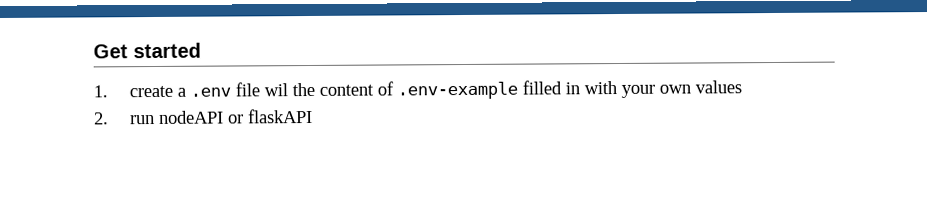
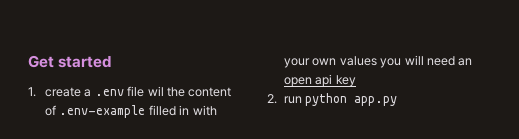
(742, 87) none -> [380,55,473,68] [284,74,356,87] you will need an open api key
[157,108,313,124] nodeAPI or flaskAPI -> [305,93,398,106] python app.py

